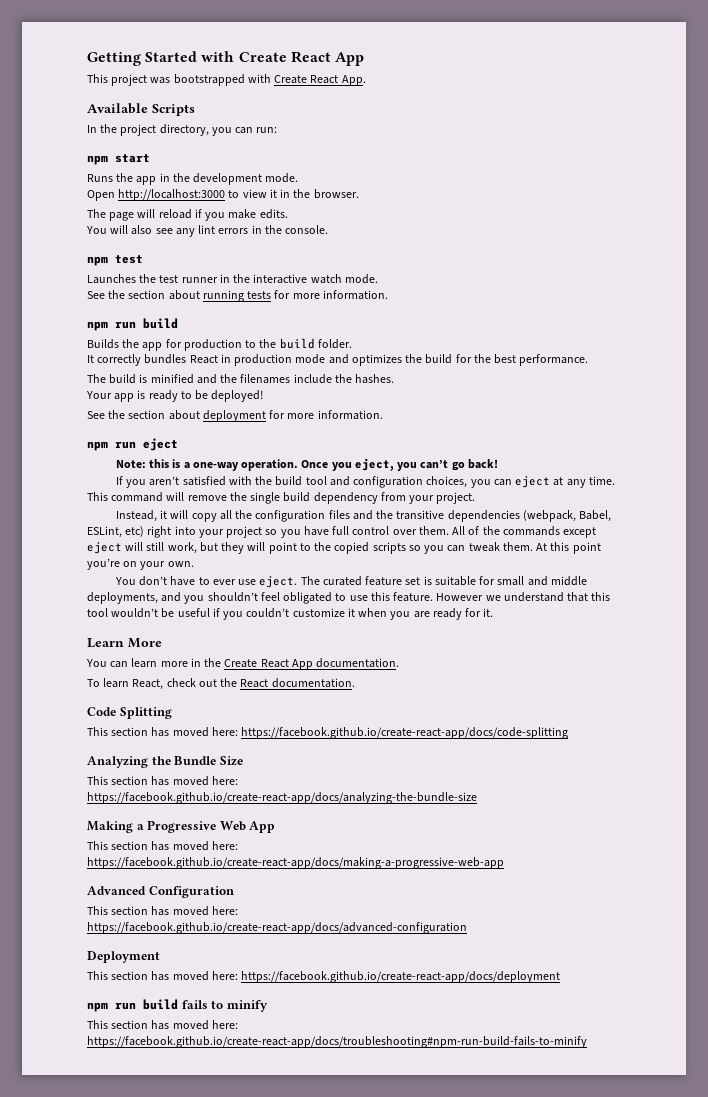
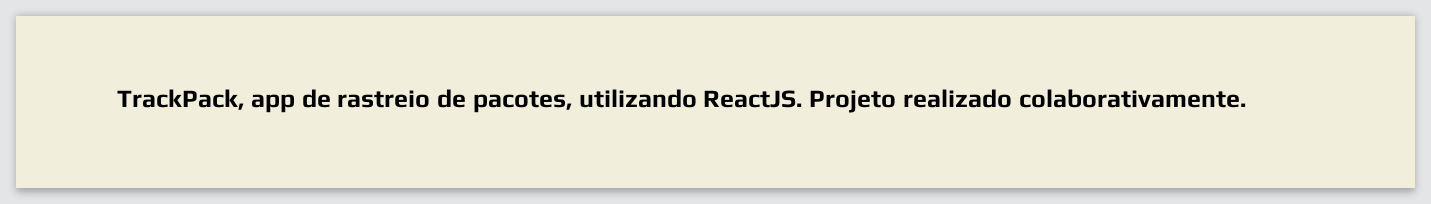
[87,51,364,66] [87,74,366,86] [87,103,195,116] [87,124,278,136] [87,154,150,165] [87,173,299,185] [87,189,359,201] [87,209,288,221] [86,225,329,237] [87,255,143,266] [87,274,378,284] [87,290,388,302] [87,318,178,331] [87,338,352,351] [87,354,589,366] [87,374,395,384] [86,390,264,402] [87,410,383,422] [87,438,178,451] [115,458,498,471] [115,476,615,488] [87,492,476,504] [115,510,612,522] [87,526,597,538] [87,542,601,554] [87,558,194,570] [114,576,587,588] [87,592,611,604] [87,608,494,620] [87,638,162,648] [86,658,400,670] [87,678,355,690] [87,707,172,719] [87,727,569,739] [87,756,243,768] [87,776,238,786] [87,792,477,804] [87,820,276,833] [87,841,238,851] [87,857,504,869] [87,886,234,898] [87,906,238,916] [87,922,467,934] [87,951,160,963] [87,971,561,983] [87,999,268,1012] [87,1020,238,1030] [87,1036,587,1048] Getting Started with Create React App // This project was bootstrapped with Create React App. // Available Scripts // In the project directory, you can run: // npm start // Runs the app in the development mode. // Open http://localhost:3000 to view it in the browser. // The page will reload if you make edits. // You will also see any lint errors in the console. // npm test // Launches the test runner in the interactive watch mode. // See the section about running tests for more information. // npm run build // Builds the app for production to the build folder. // It correctly bundles React in production mode and optimizes the build for the best performance. // The build is minified and the filenames include the hashes. // Your app is ready to be deployed! // See the section about deployment for more information. // npm run eject // Note: this is a one-way operation. Once you eject, you can’t go back! // If you aren’t satisfied with the build tool and configuration choices, you can eject at any time. This command will remove the single build dependency from your project. // Instead, it will copy all the configuration files and the transitive dependencies (webpack, Babel, ESLint, etc) right into your project so you have full control over them. All of the commands except eject will still work, but they will point to the copied scripts so you can tweak them. At this point you’re on your own. // You don’t have to ever use eject. The curated feature set is suitable for small and middle deployments, and you shouldn’t feel obligated to use this feature. However we understand that this tool wouldn’t be useful if you couldn’t customize it when you are ready for it. // Learn More // You can learn more in the Create React App documentation. // To learn React, check out the React documentation. // Code Splitting // This section has moved here: https://facebook.github.io/create-react-app/docs/code-splitting // Analyzing the Bundle Size // This section has moved here: https://facebook.github.io/create-react-app/docs/analyzing-the-bundle-size // Making a Progressive Web App // This section has moved here: https://facebook.github.io/create-react-app/docs/making-a-progressive-web-app // Advanced Configuration // This section has moved here: https://facebook.github.io/create-react-app/docs/advanced-configuration // Deployment // This section has moved here: https://facebook.github.io/create-react-app/docs/deployment // npm run build fails to minify // This section has moved here: https://facebook.github.io/create-react-app/docs/troubleshooting#npm-run-build-fails-to-minify -> [117,89,1246,113] TrackPack, app de rastreio de pacotes, utilizando ReactJS. Projeto realizado colaborativamente.

